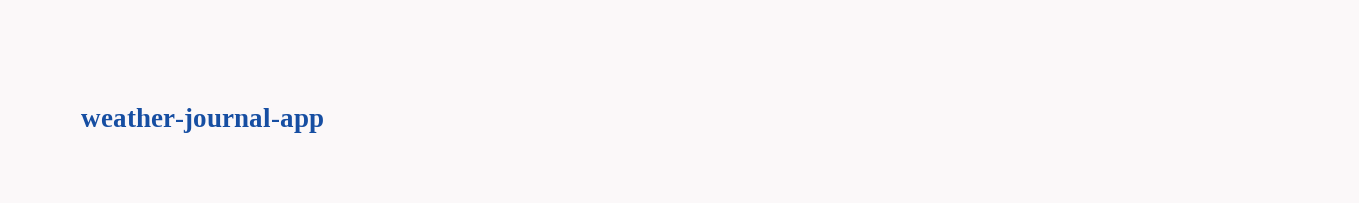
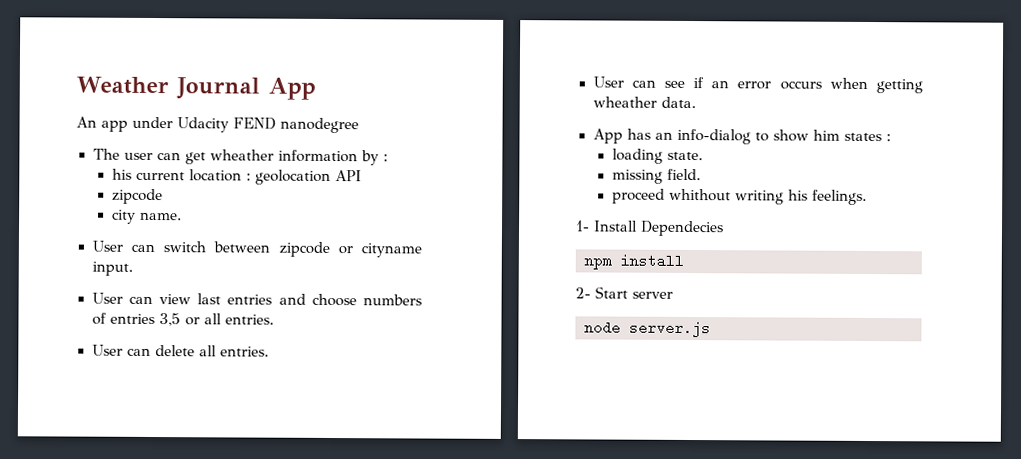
[81,108,324,133] weather-journal-app -> [76,76,316,100] [76,116,359,134] [92,148,388,166] [111,168,362,185] [111,188,163,205] [111,209,182,224] [91,240,422,258] [91,261,133,276] [91,292,423,307] [91,312,274,327] [91,344,269,357] [592,76,923,94] [592,96,696,109] [592,128,891,145] [611,148,703,164] [611,168,701,184] [611,188,867,205] [575,220,724,237] [584,253,684,270] [575,286,673,299] [584,320,711,338] Weather Journal App // An app under Udacity FEND nanodegree // The user can get wheather information by : // his current location : geolocation API // zipcode // city name. // User can switch between zipcode or cityname input. // User can view last entries and choose numbers of entries 3,5 or all entries. // User can delete all entries. // User can see if an error occurs when getting wheather data. // App has an info-dialog to show him states : // loading state. // missing field. // proceed whithout writing his feelings. // 1- Install Dependecies // npm install // 2- Start server // node server.js

